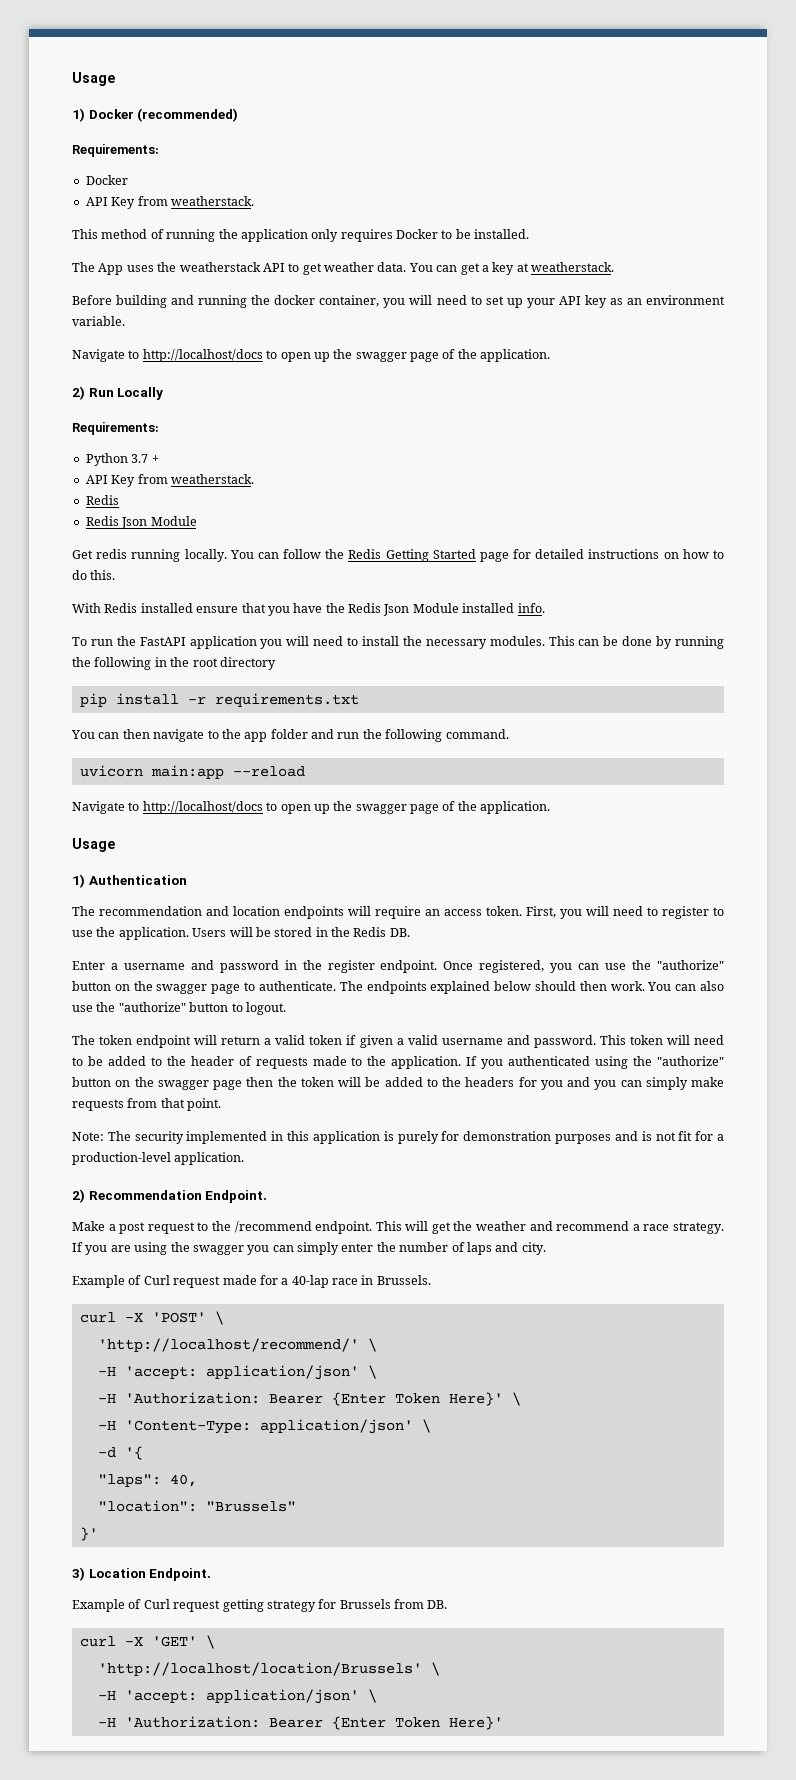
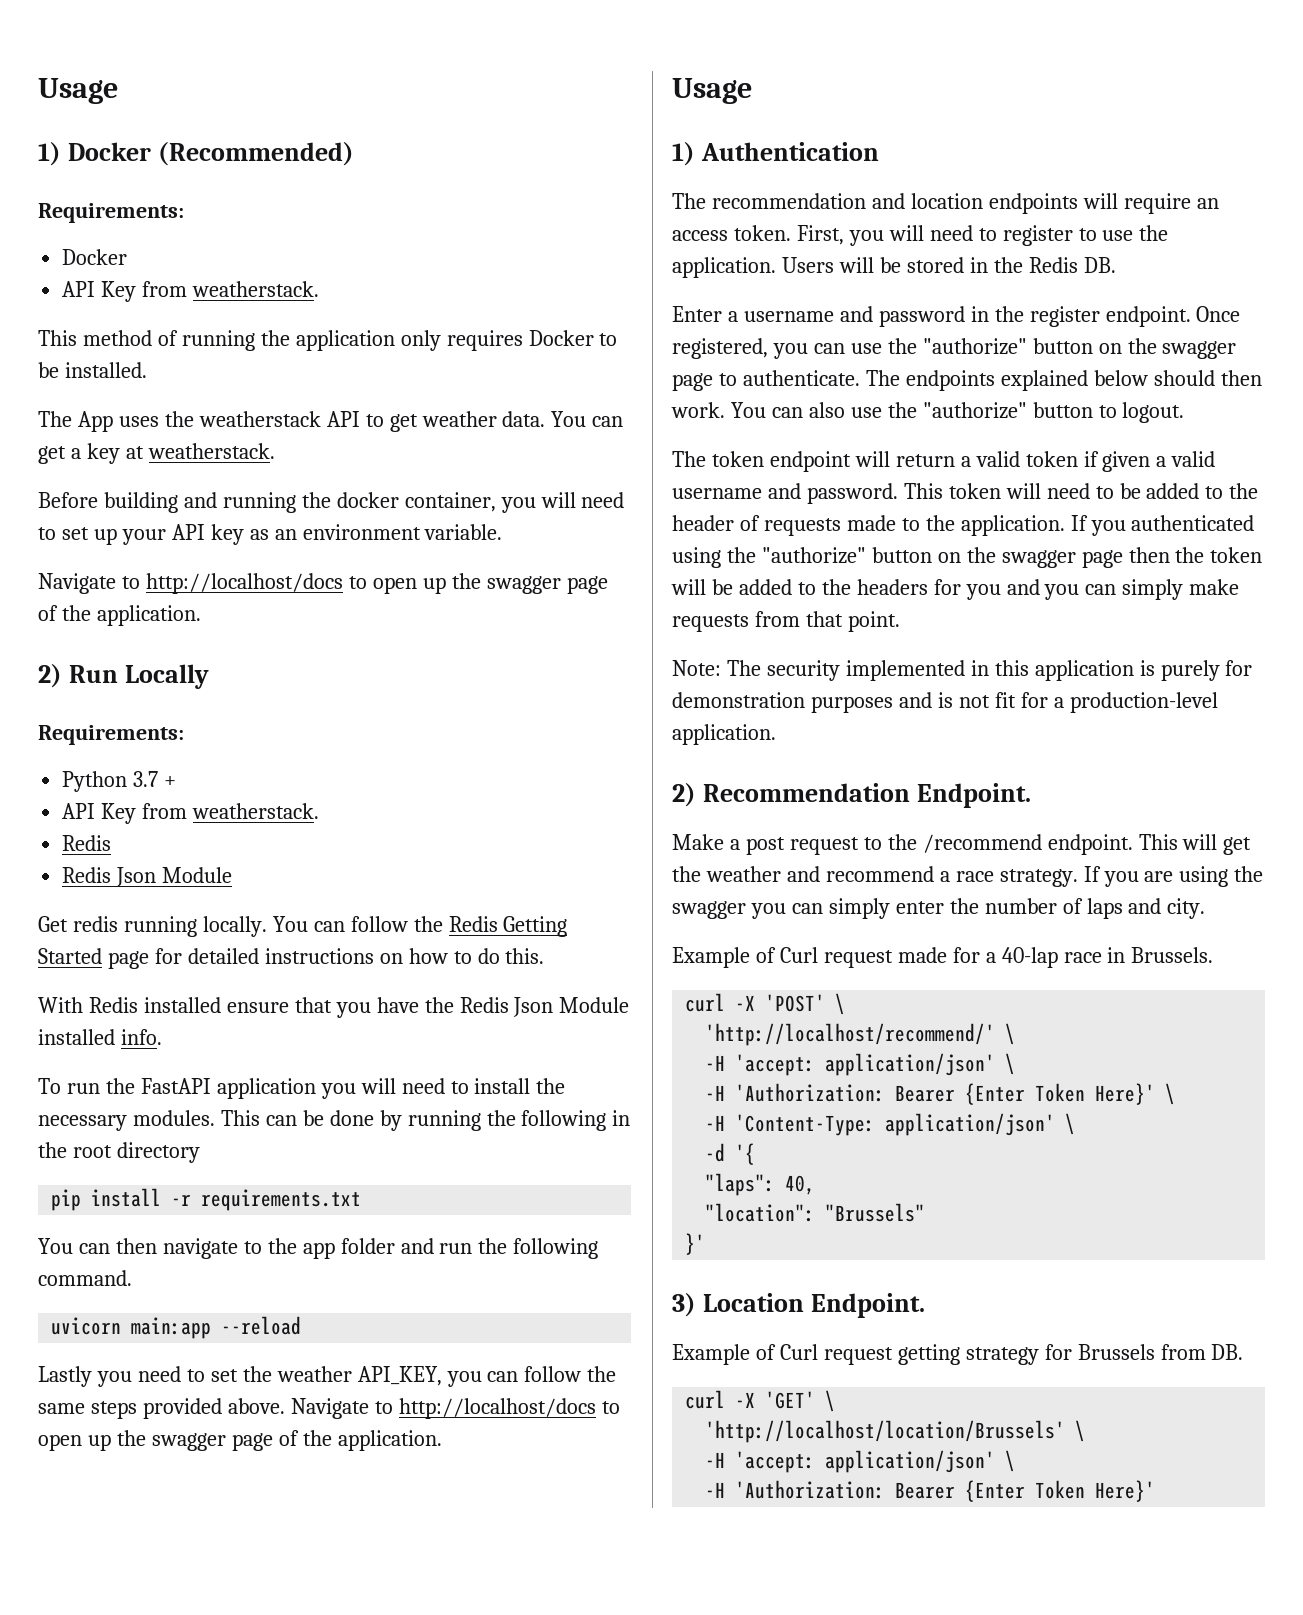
[137,108,239,122] (recommended) -> [157,142,354,166] (Recommended)
(305, 771) none -> [38,1366,617,1387] [38,1398,285,1419] Lastly you need to set the weather API_KEY, you can follow the same steps provided above.

